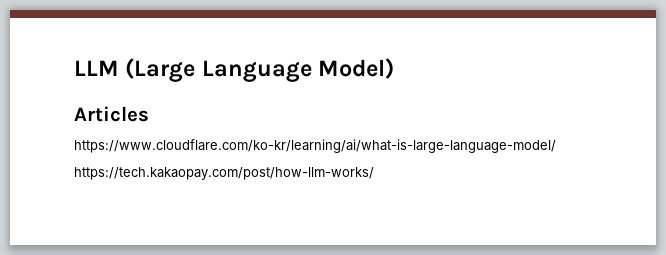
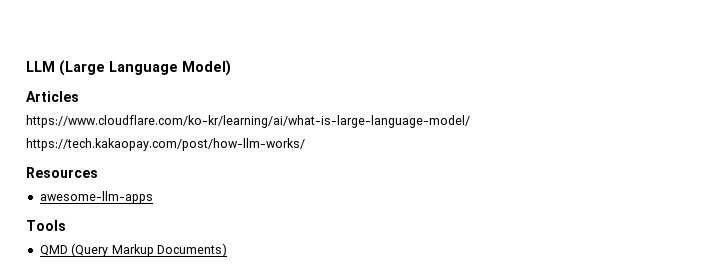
(374, 173) none -> [26,167,98,178] [39,191,153,204] [26,220,66,231] [39,243,227,257] // Resources // awesome-llm-apps // Tools // QMD (Query Markup Documents)

